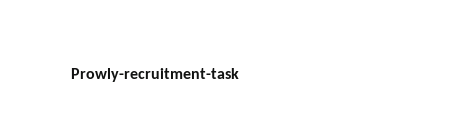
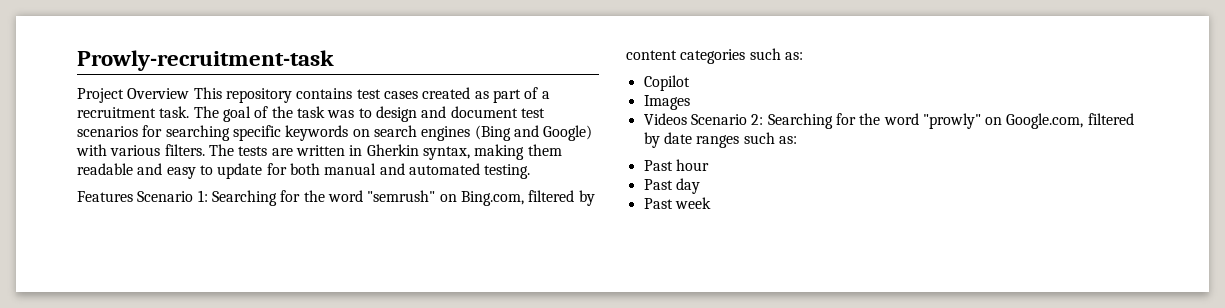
(239, 75) none -> [77,87,550,103] [77,106,545,122] [77,125,593,141] [76,144,562,160] [77,163,531,179] [77,190,595,206] [626,48,803,64] [643,75,690,91] [643,95,690,110] [643,113,1134,129] [643,132,797,148] [643,159,709,171] [643,178,700,194] [643,197,711,209] // Project Overview This repository contains test cases created as part of a recruitment task. The goal of the task was to design and document test scenarios for searching specific keywords on search engines (Bing and Google) with various filters. The tests are written in Gherkin syntax, making them readable and easy to update for both manual and automated testing. // Features Scenario 1: Searching for the word "semrush" on Bing.com, filtered by content categories such as: // Copilot // Images // Videos Scenario 2: Searching for the word "prowly" on Google.com, filtered by date ranges such as: // Past hour // Past day // Past week

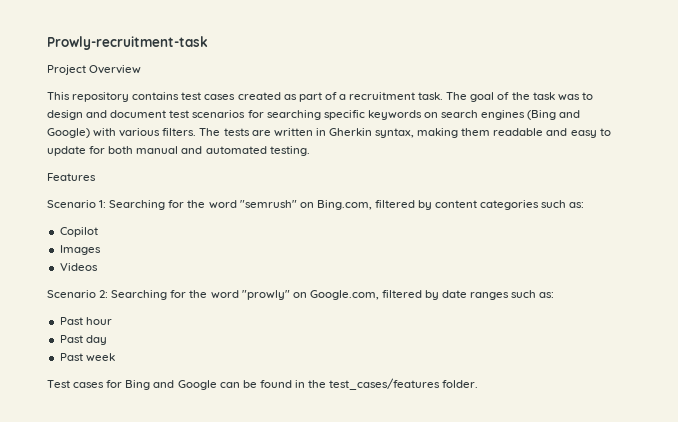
(190, 93) none -> (142, 69) //
(133, 196) none -> (96, 177) //
(687, 119) none -> (98, 267) //
(711, 203) none -> [47,378,479,390] // Test cases for Bing and Google can be found in the test_cases/features folder.

